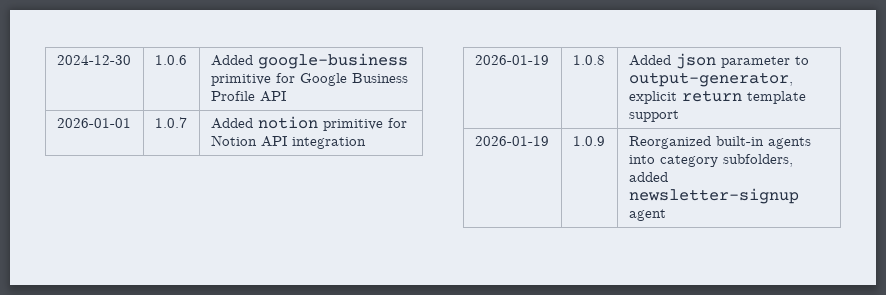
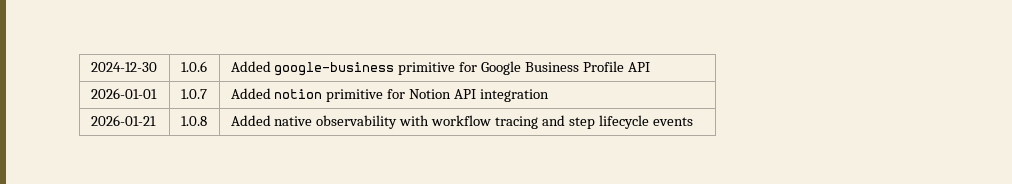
[474,55,549,65] 2026-01-19 -> [90,115,156,126] 2026-01-21
[675,53,809,69] [628,72,793,87] [628,90,806,104] [628,110,679,122] [474,136,549,146] [572,136,605,146] [628,136,811,149] [628,154,793,167] [628,172,668,182] [628,188,799,204] [628,209,666,221] json parameter to output-generator, explicit return template support // 2026-01-19 | 1.0.9 | Reorganized built-in agents into category subfolders, added newsletter-signup agent -> [274,115,693,129] native observability with workflow tracing and step lifecycle events

